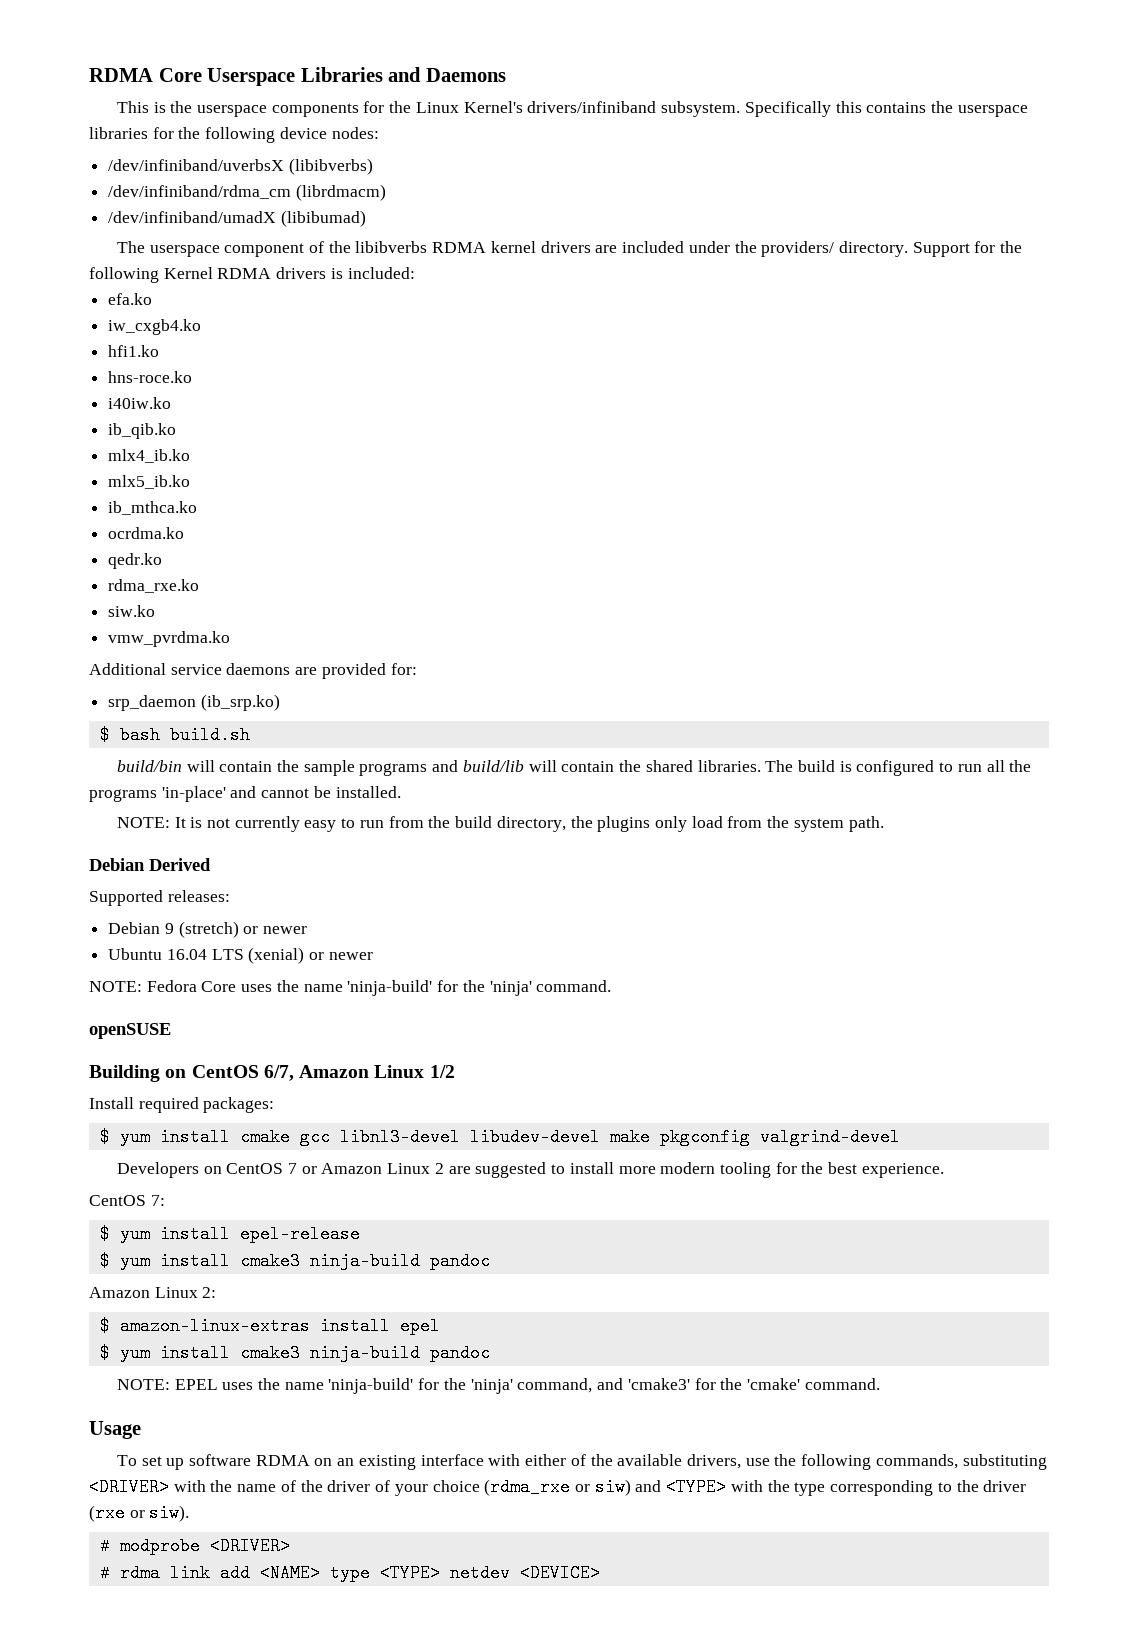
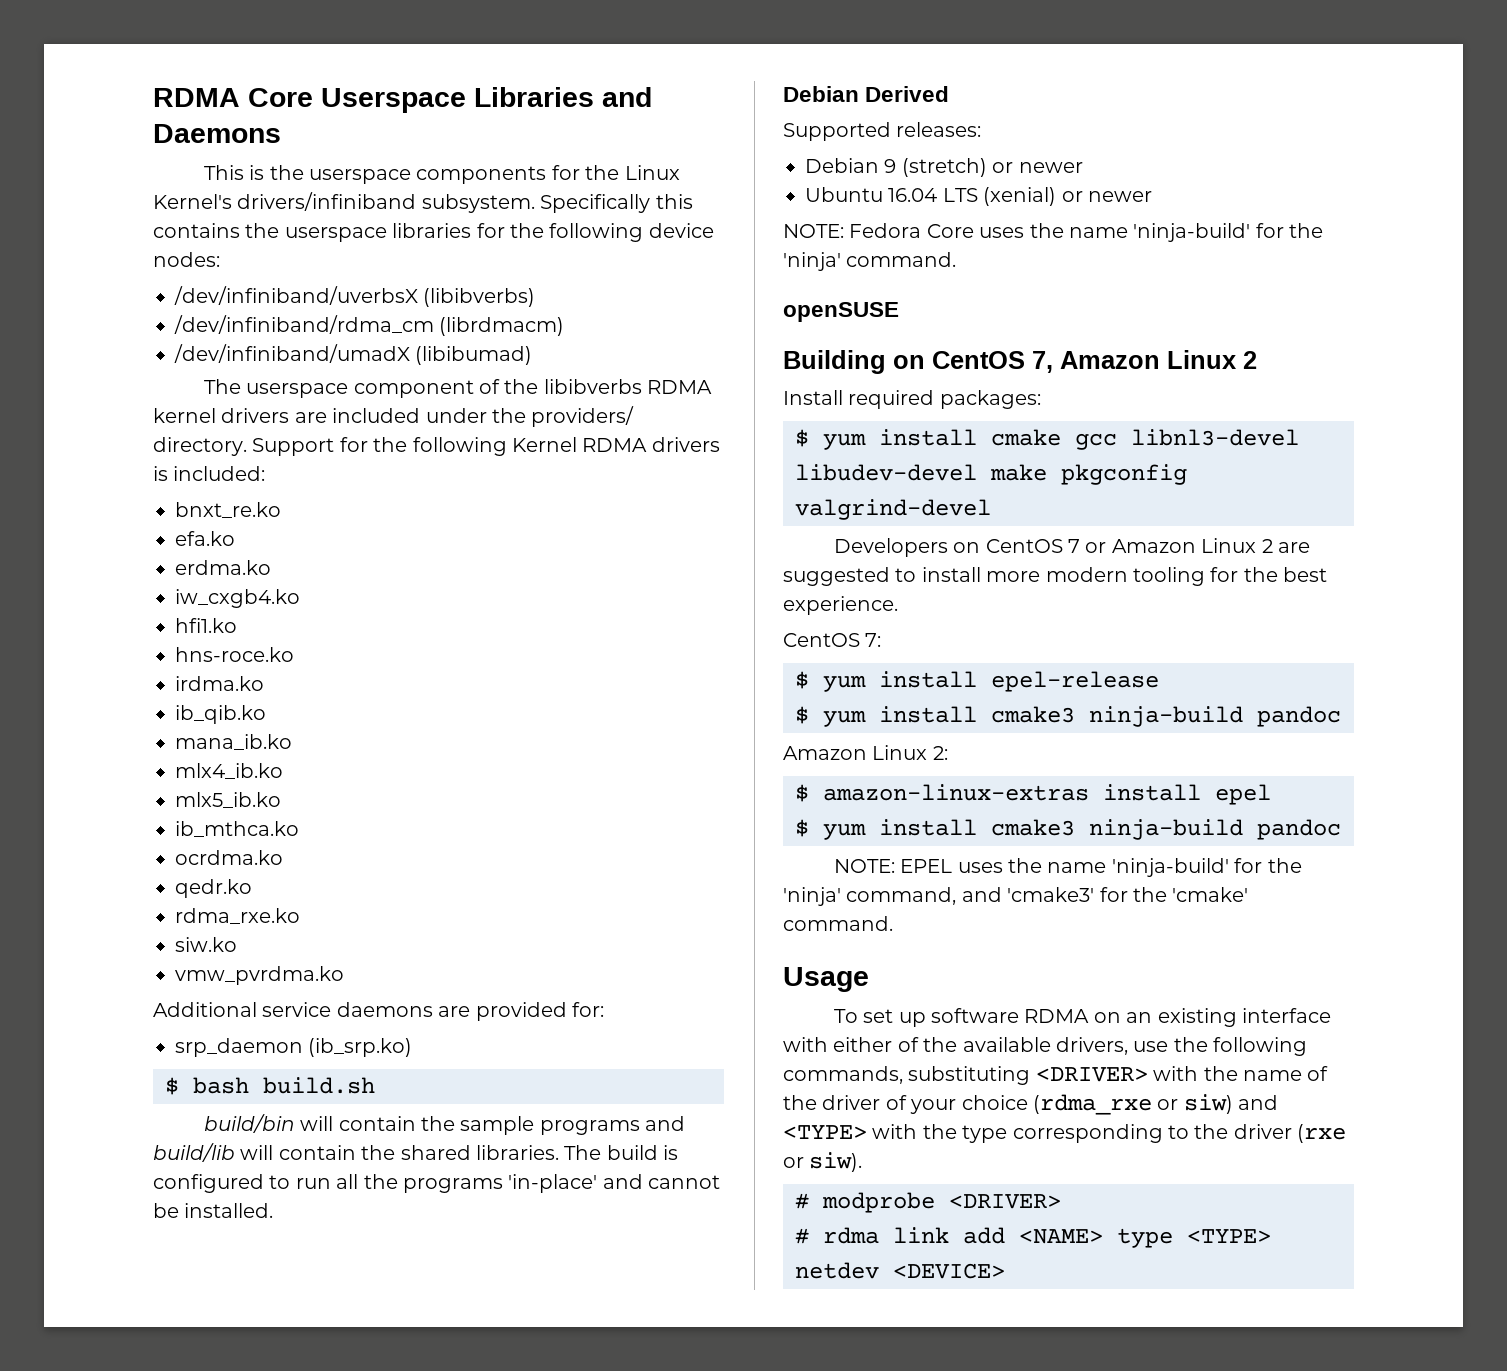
(415, 273) none -> [175,502,281,518] // bnxt_re.ko
(153, 299) none -> [175,560,271,575] // erdma.ko
[108,397,172,409] i40iw.ko -> [175,676,264,691] irdma.ko
(177, 431) none -> [175,734,292,750] // mana_ib.ko
[116,816,884,832] // NOTE: It is not currently easy to run from the build directory, the plugins only load from the system path. -> (274, 1210) none
[263,1065,455,1081] 6/7, Amazon Linux 1/2 -> [1032,350,1257,373] 7, Amazon Linux 2

